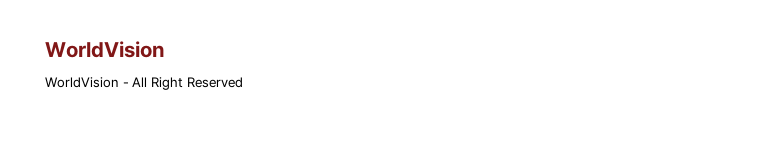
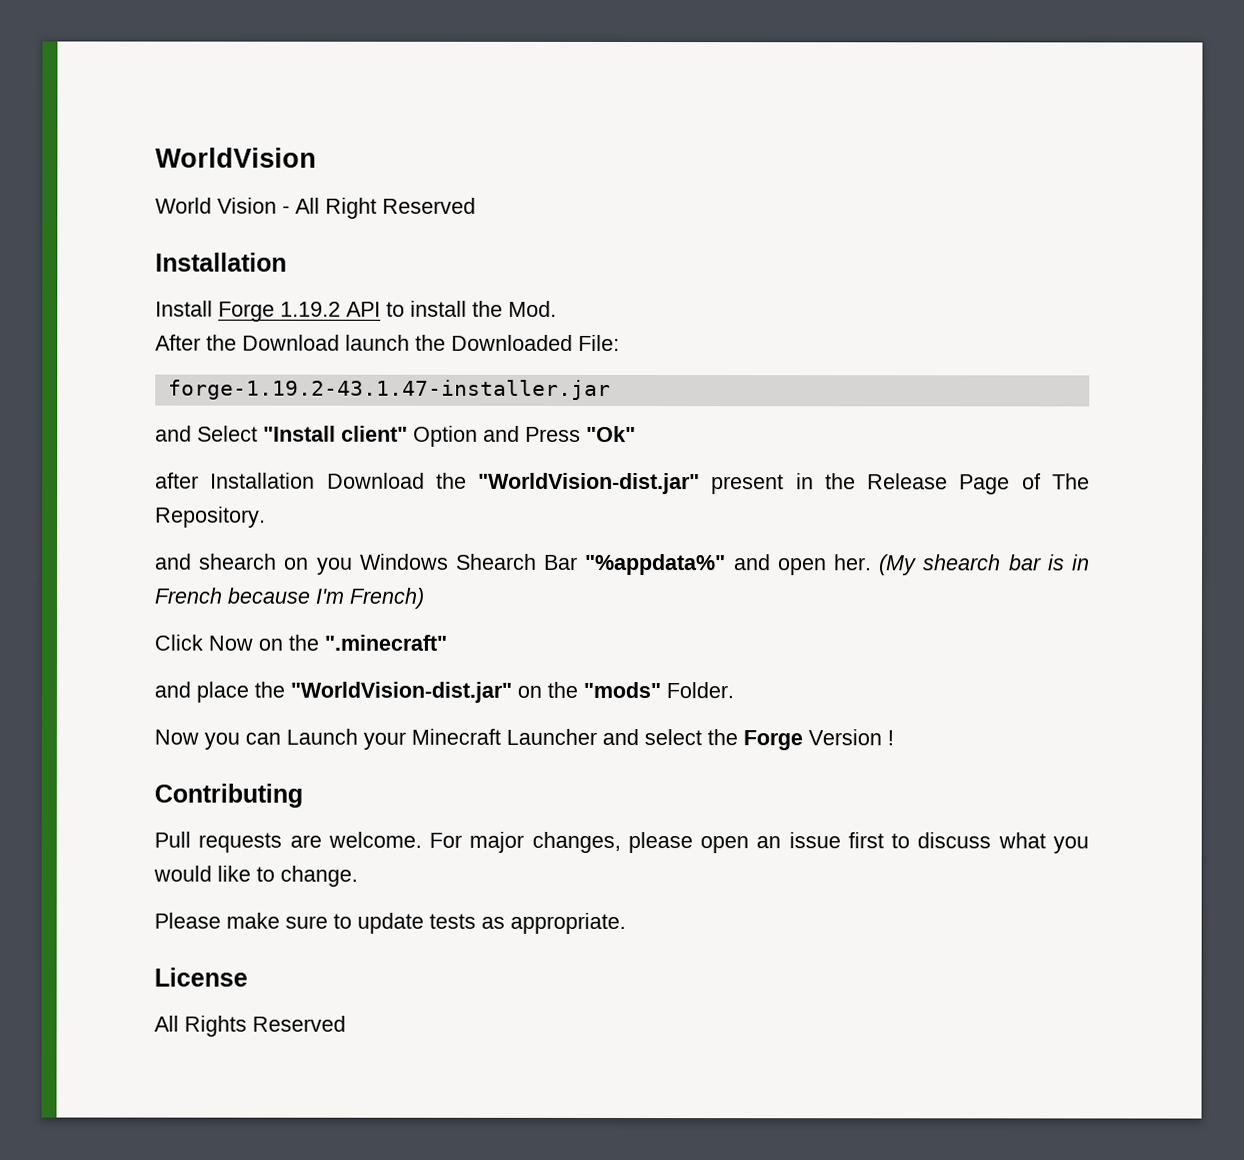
[45,77,119,88] WorldVision -> [155,197,277,214] World Vision
(243, 82) none -> [155,252,287,272] [155,300,557,322] [155,334,620,351] [167,379,611,400] [155,425,636,447] [155,472,1090,495] [155,506,266,528] [155,553,1091,576] [154,587,424,609] [154,634,447,651] [154,681,734,703] [154,728,894,751] [154,783,303,808] [154,831,1089,854] [153,865,358,887] [154,912,626,935] [154,967,248,987] [154,1015,346,1037] // Installation // Install Forge 1.19.2 API to install the Mod. // After the Download launch the Downloaded File: // forge-1.19.2-43.1.47-installer.jar // and Select "Install client" Option and Press "Ok" // after Installation Download the "WorldVision-dist.jar" present in the Release Page of The Repository. // and shearch on you Windows Shearch Bar "%appdata%" and open her. (My shearch bar is in French because I'm French) // Click Now on the ".minecraft" // and place the "WorldVision-dist.jar" on the "mods" Folder. // Now you can Launch your Minecraft Launcher and select the Forge Version ! // Contributing // Pull requests are welcome. For major changes, please open an issue first to discuss what you would like to change. // Please make sure to update tests as appropriate. // License // All Rights Reserved

